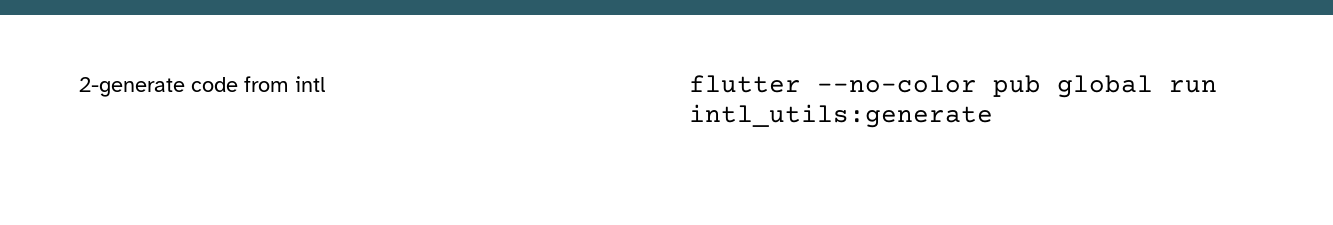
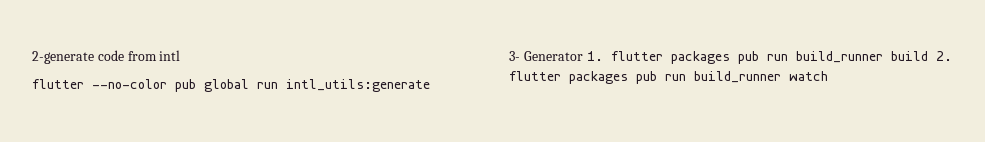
(993, 116) none -> [509,51,952,64] [509,71,828,84] // 3- Generator 1. flutter packages pub run build_runner build 2. flutter packages pub run build_runner watch

